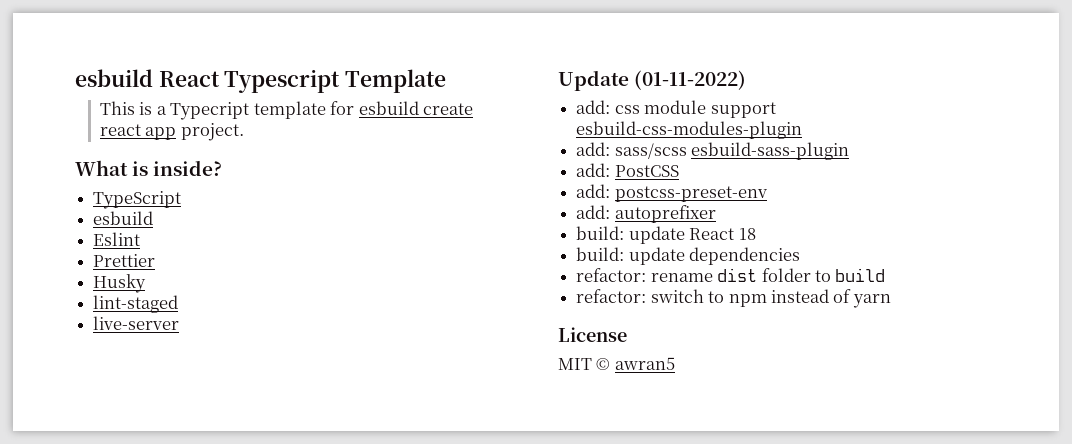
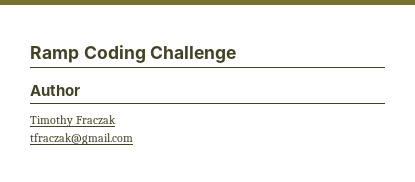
[75,69,447,93] [99,101,474,120] [99,123,244,141] [75,160,223,176] [93,191,182,209] [93,211,154,225] [93,232,141,246] [93,254,156,267] [93,274,147,293] [93,295,179,313] [93,316,180,330] [558,70,747,91] [576,100,776,118] [576,121,803,139] [576,142,850,160] [576,163,679,177] [576,184,767,202] [576,205,716,223] [576,226,756,244] [576,247,801,265] [576,268,886,282] [576,289,891,308] [558,327,627,342] [558,357,675,370] esbuild React Typescript Template // This is a Typecript template for esbuild create react app project. // What is inside? // TypeScript // esbuild // Eslint // Prettier // Husky // lint-staged // live-server // Update (01-11-2022) // add: css module support esbuild-css-modules-plugin // add: sass/scss esbuild-sass-plugin // add: PostCSS // add: postcss-preset-env // add: autoprefixer // build: update React 18 // build: update dependencies // refactor: rename dist folder to build // refactor: switch to npm instead of yarn // License // MIT © awran5 -> [30,45,237,63] [30,85,80,96] [30,115,117,127] [30,133,133,145] Ramp Coding Challenge // Author // Timothy Fraczak // tfraczak@gmail.com

